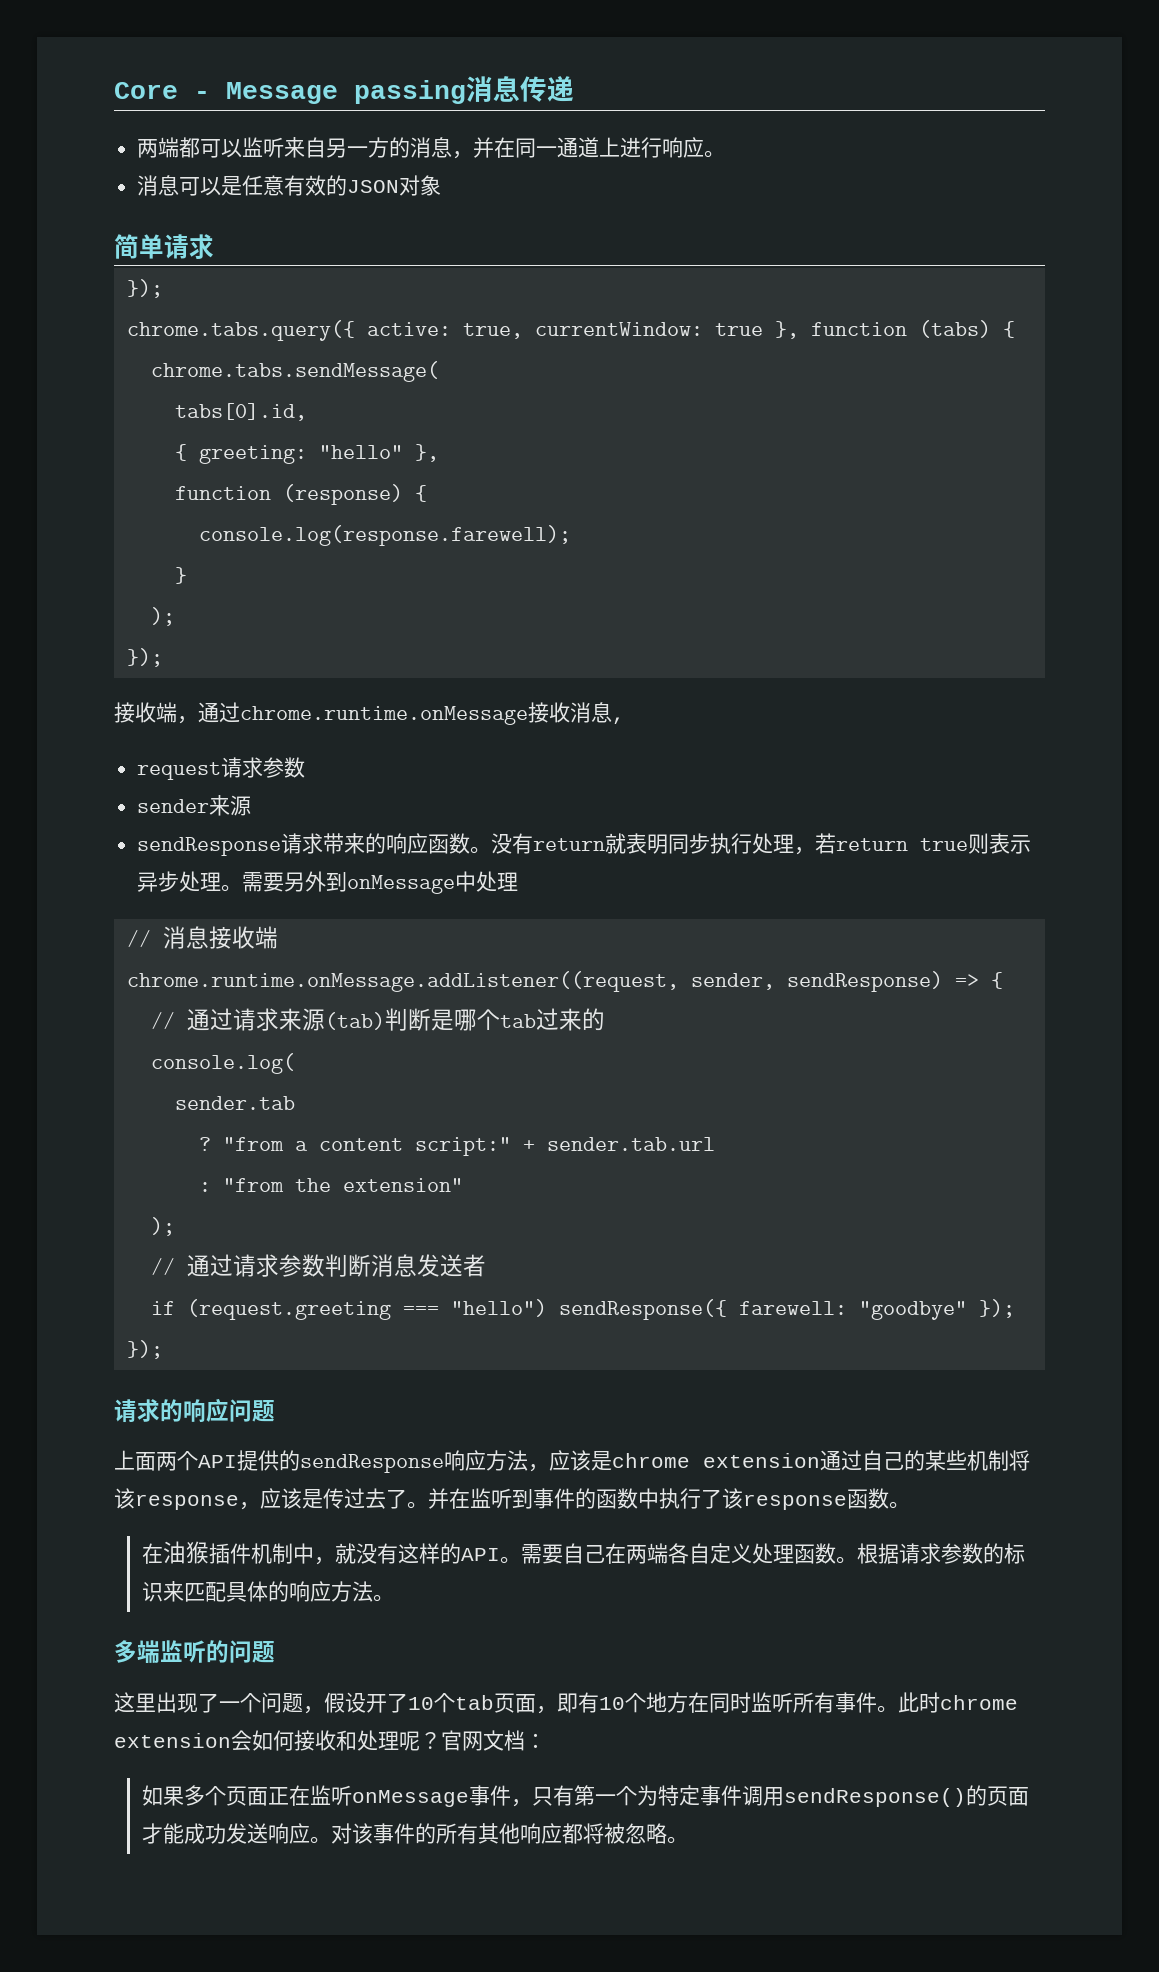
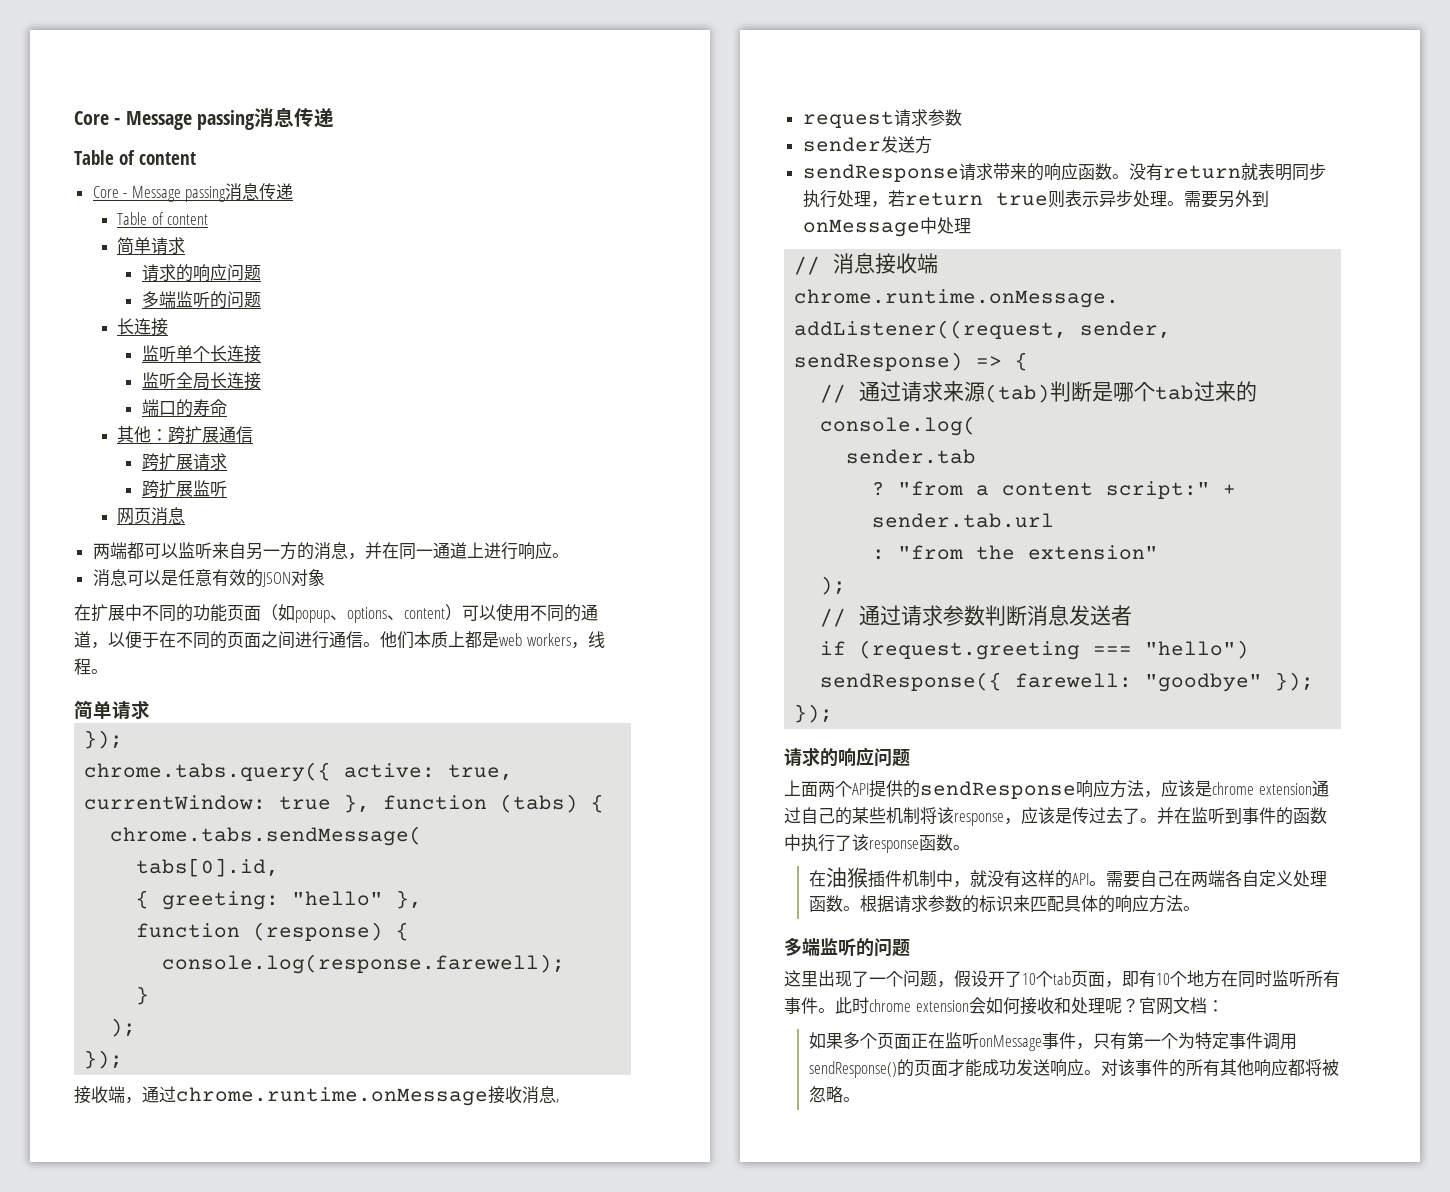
[114,76,574,104] Core - Message passing消息传递 -> [74,107,334,130] [74,150,196,165] [92,183,294,202] [117,212,209,225] [117,237,186,255] [141,264,261,282] [141,291,261,309] [117,318,169,336] [141,345,261,363] [141,372,261,390] [141,399,227,417] [117,426,254,444] [141,453,227,471] [141,480,227,498] [117,507,186,525] Core - Message passing消息传递 // Table of content // Core - Message passing消息传递 // Table of content // 简单请求 // 请求的响应问题 // 多端监听的问题 // 长连接 // 监听单个长连接 // 监听全局长连接 // 端口的寿命 // 其他：跨扩展通信 // 跨扩展请求 // 跨扩展监听 // 网页消息
(442, 185) none -> [74,603,598,623] [74,631,605,649] [74,658,108,675] // 在扩展中不同的功能页面（如popup、options、content）可以使用不同的通道，以便于在不同的页面之间进行通信。他们本质上都是web workers，线程。
[209,795,252,816] 来源 -> [880,136,932,154] 发送方

